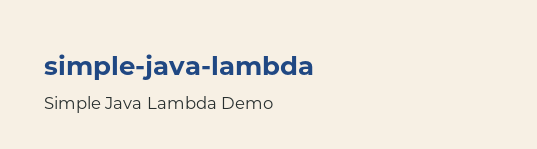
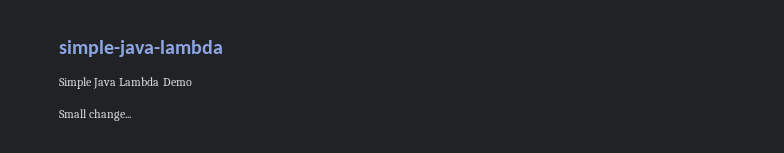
(274, 103) none -> [59,109,132,121] // Small change...

